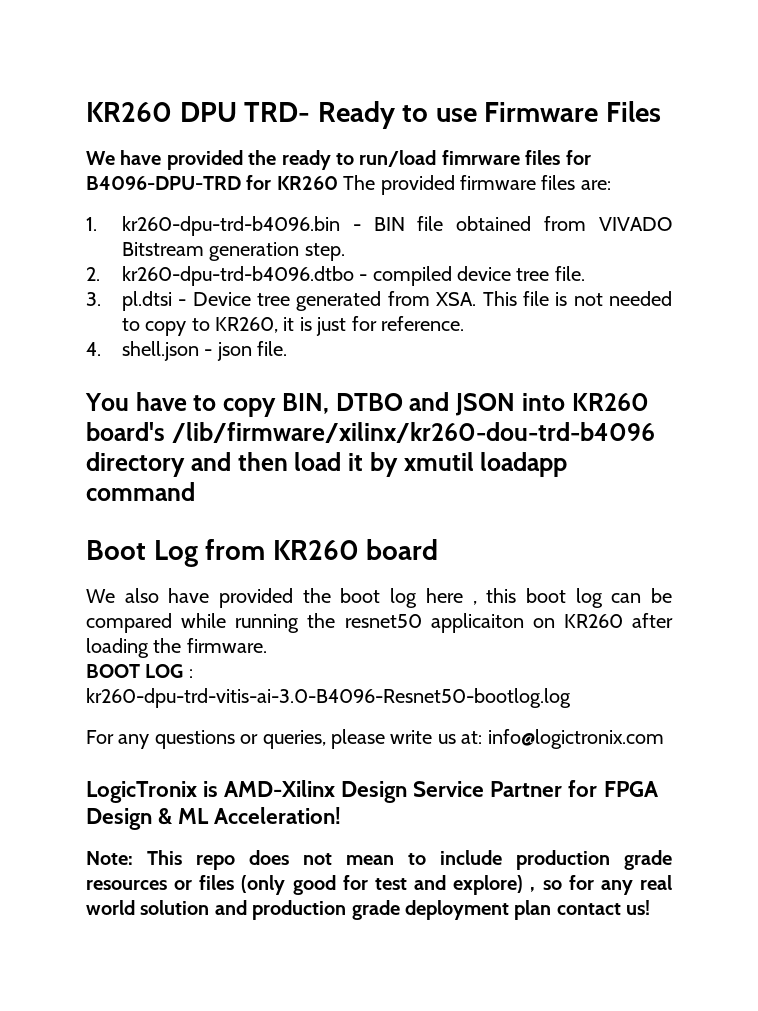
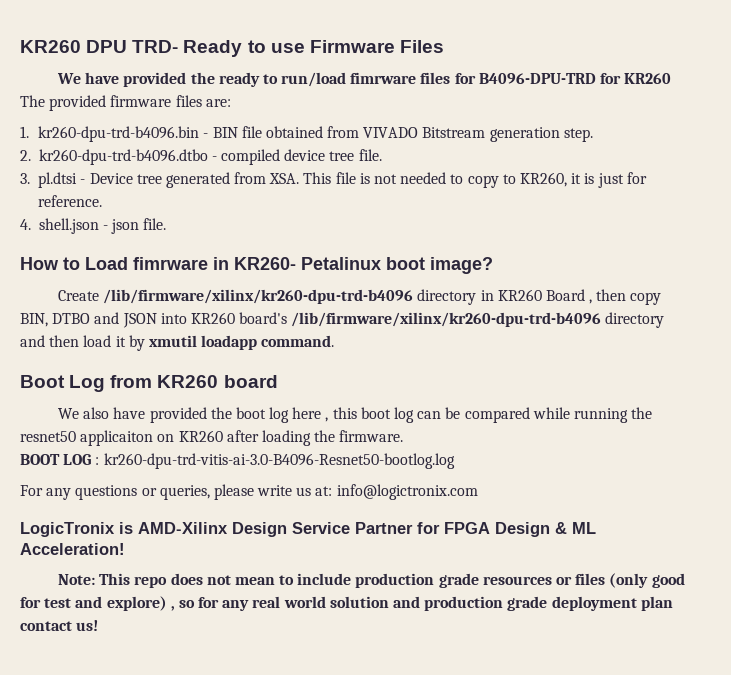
[85,392,217,411] You have to -> [20,257,493,274] [58,289,627,305] How to Load fimrware in KR260- Petalinux boot image? // Create /lib/firmware/xilinx/kr260-dpu-trd-b4096 directory in KR260 Board , then
[171,422,655,443] /lib/firmware/xilinx/kr260-dou-trd-b4096 -> [291,312,602,327] /lib/firmware/xilinx/kr260-dpu-trd-b4096
[86,482,195,501] command -> [261,335,335,347] command.

